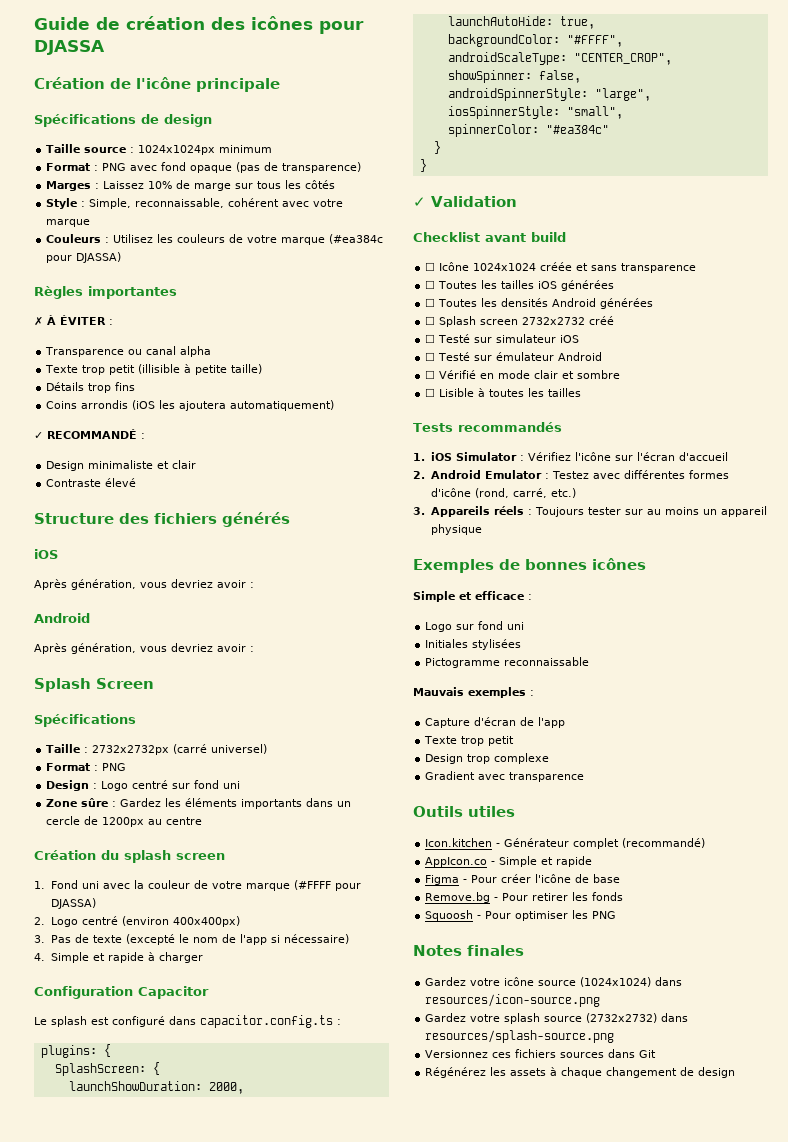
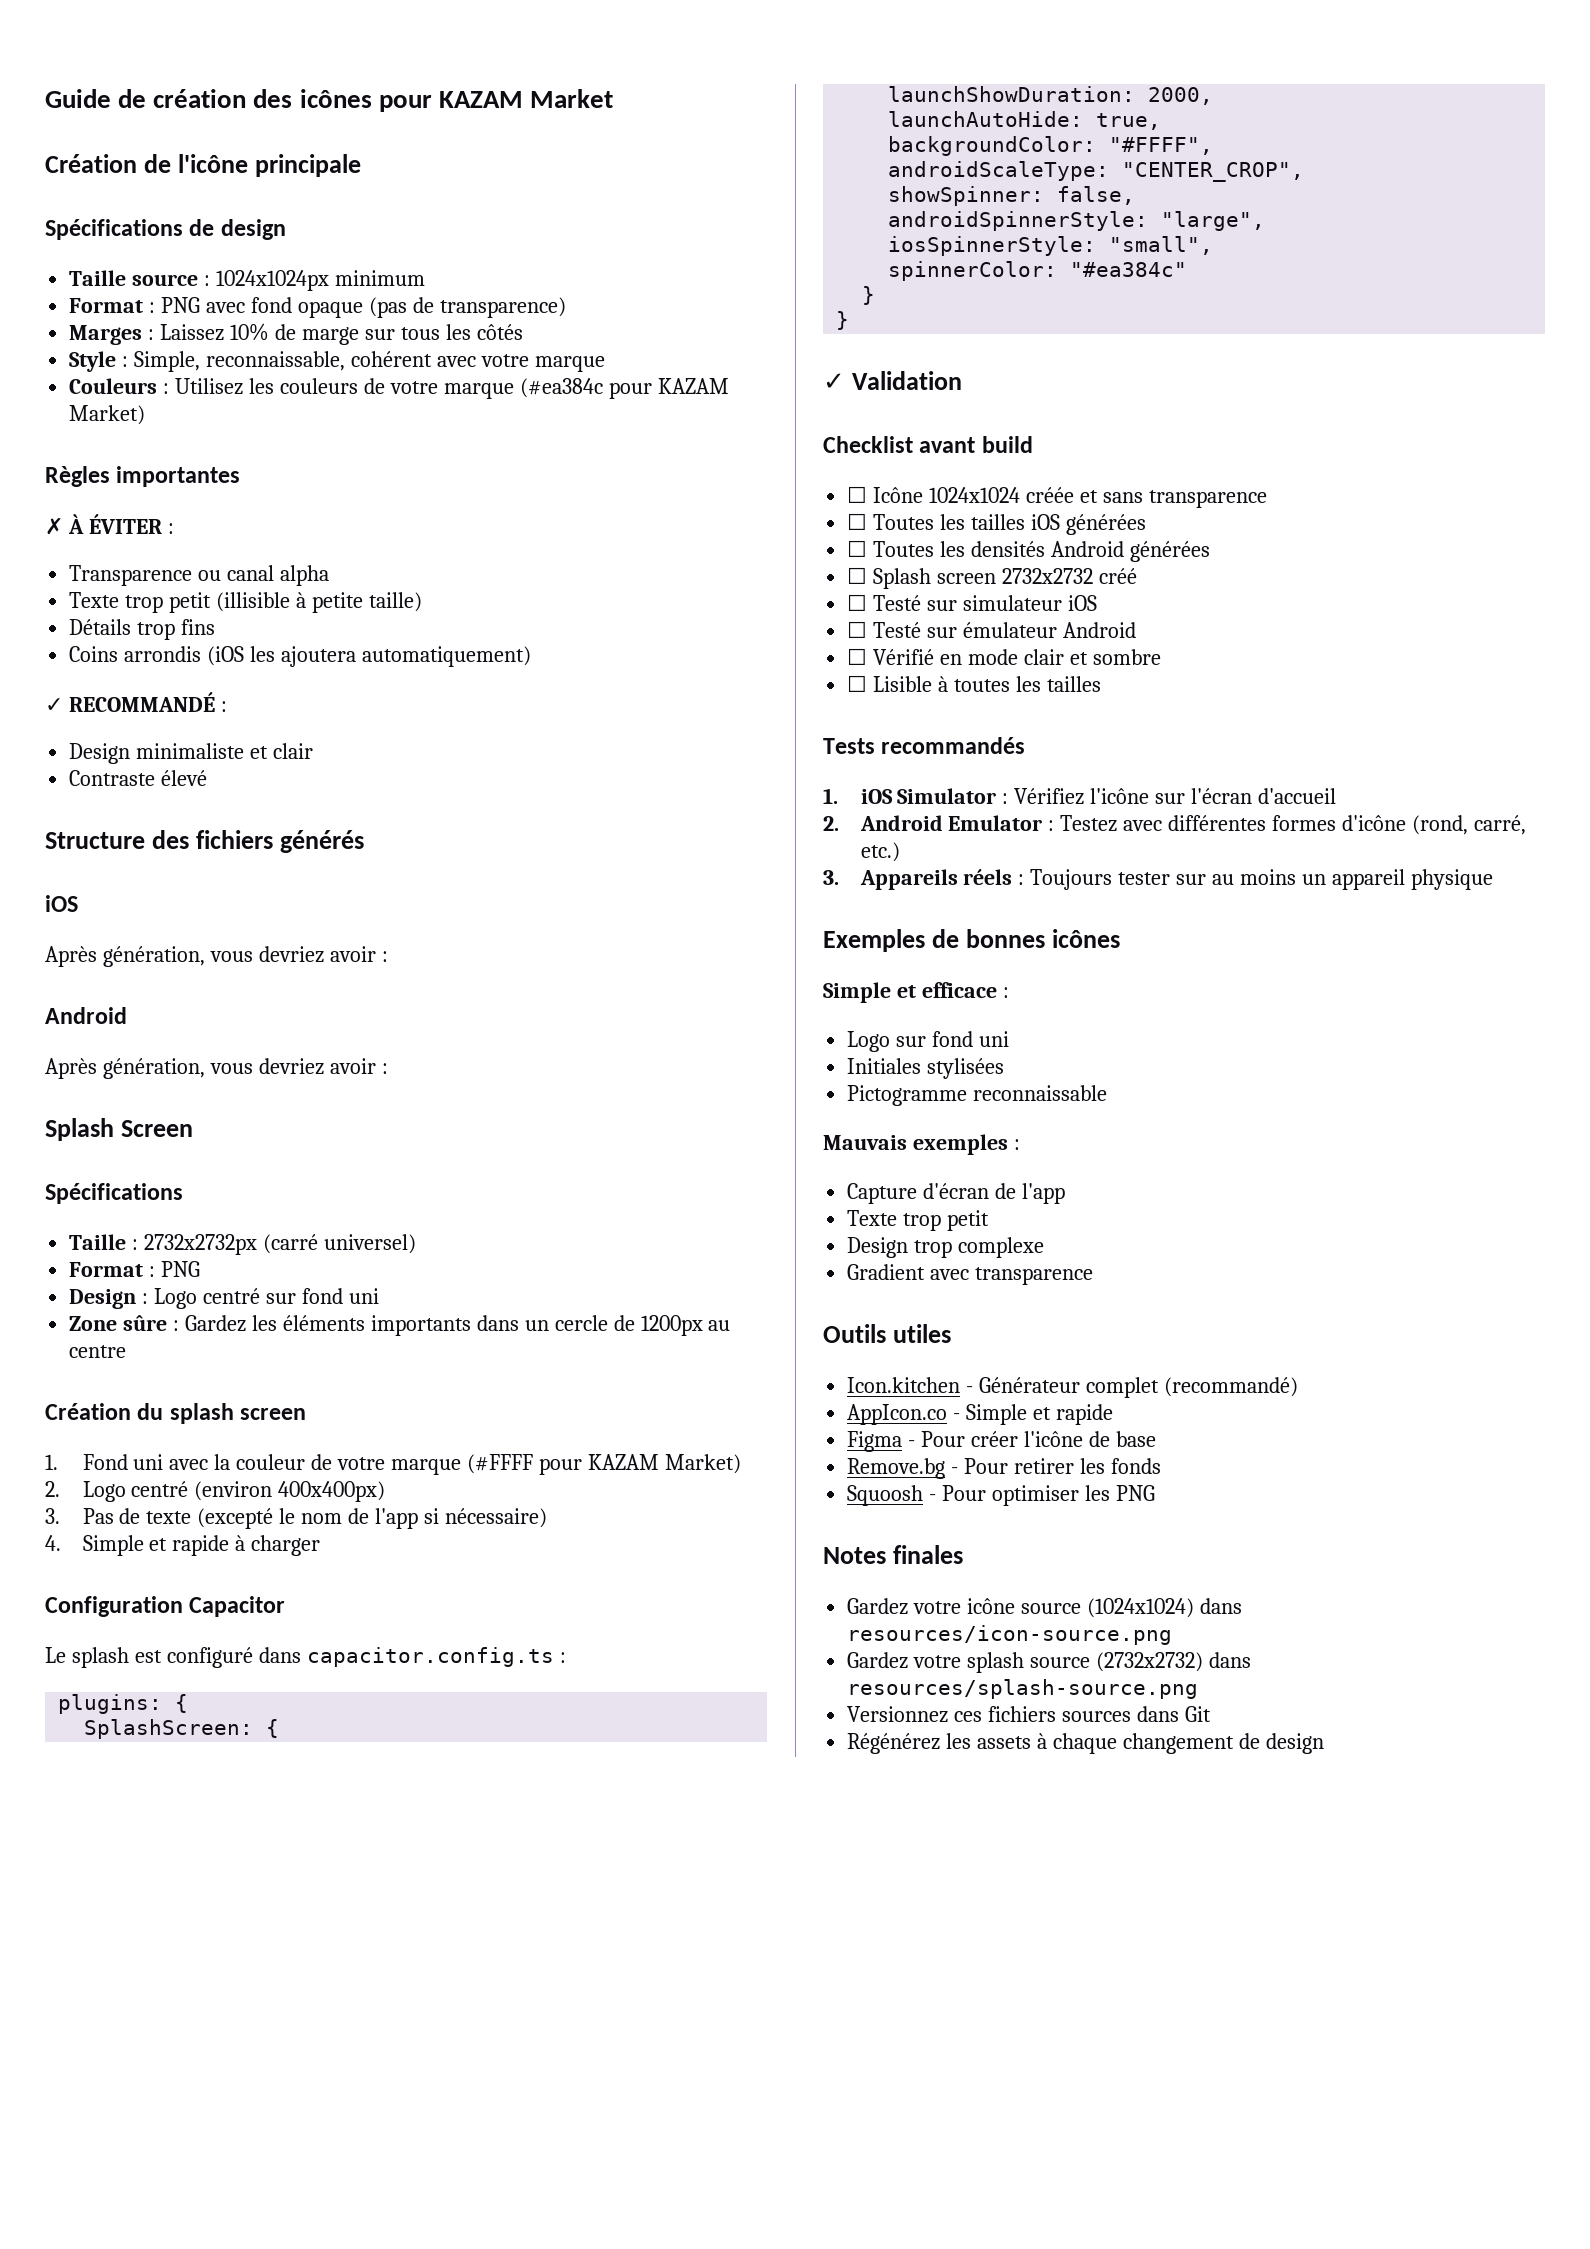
[34,40,105,55] DJASSA -> [438,89,614,108] KAZAM Market
[76,252,122,263] DJASSA) -> [657,378,729,394] [69,405,146,425] KAZAM Market)
[51,898,97,909] DJASSA) -> [587,1454,741,1474] KAZAM Market)

